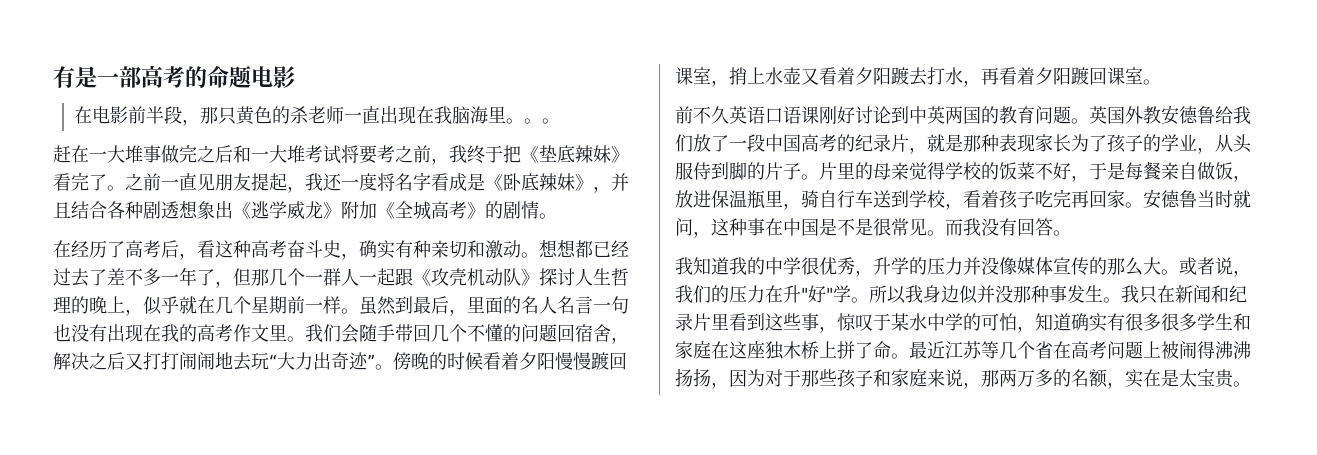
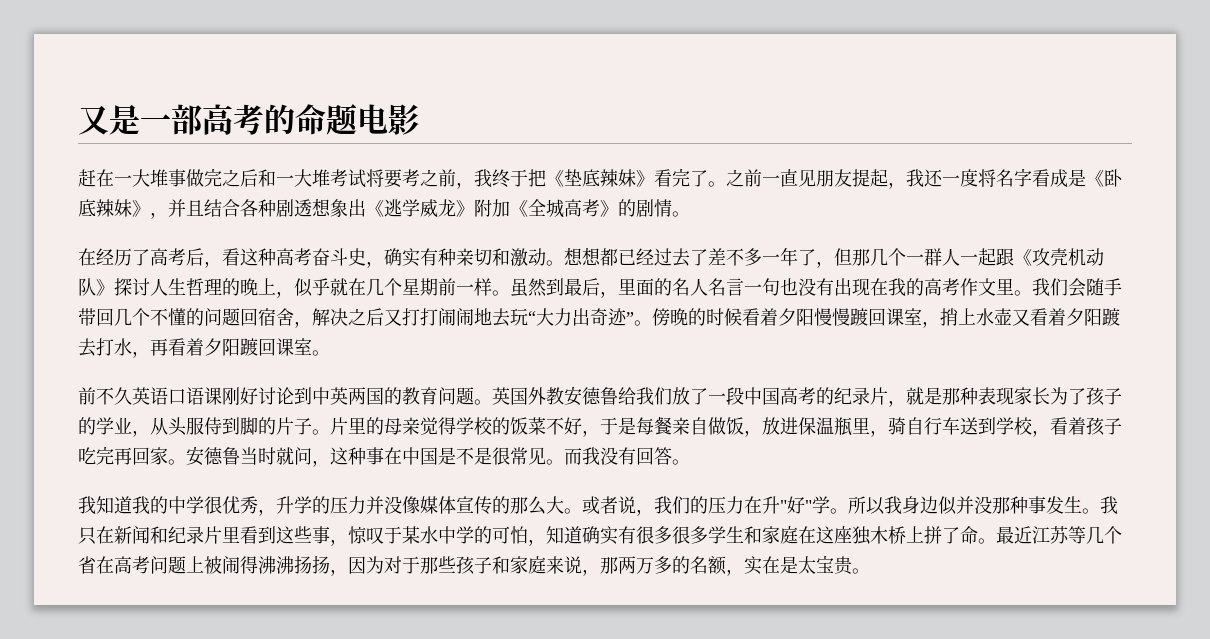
[53,66,75,88] 有 -> [78,105,109,135] 又
[74,106,561,126] // 在电影前半段，那只黄色的杀老师一直出现在我脑海里。。。 -> (419, 119) none

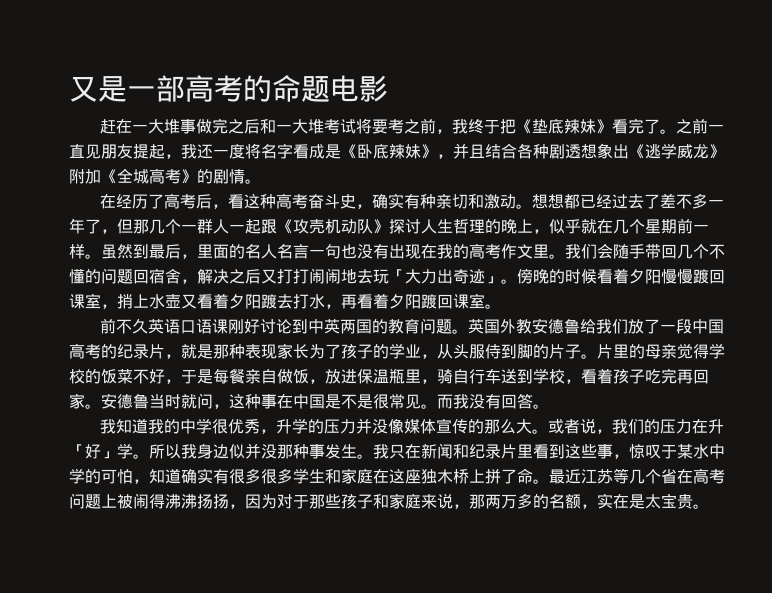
[528,311,536,324] “ -> [389,269,405,282] 「
[626,312,634,324] ” -> [485,276,501,284] 」
[780,496,812,514] "好" -> [69,444,117,459] 「好」

